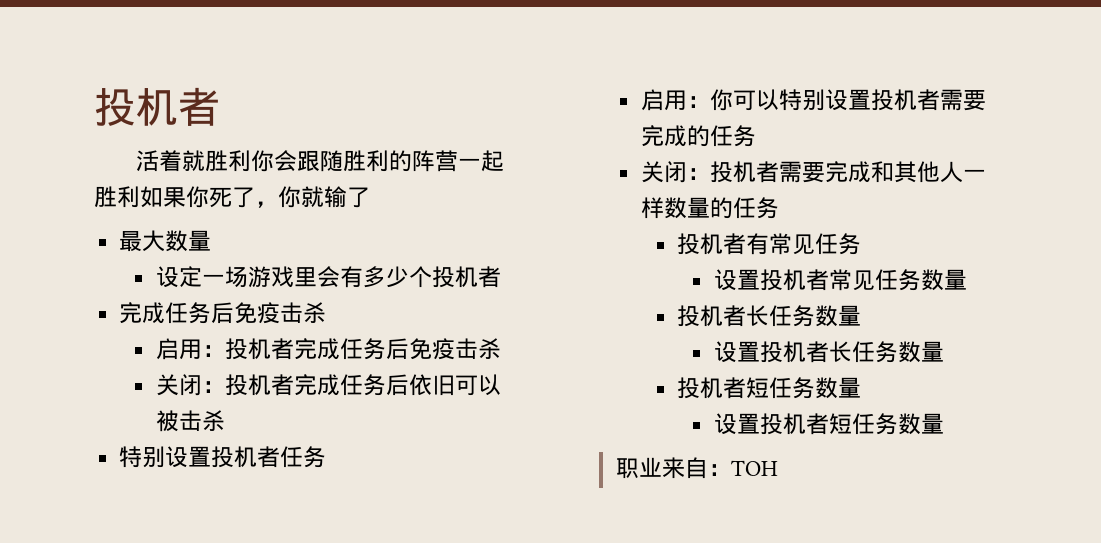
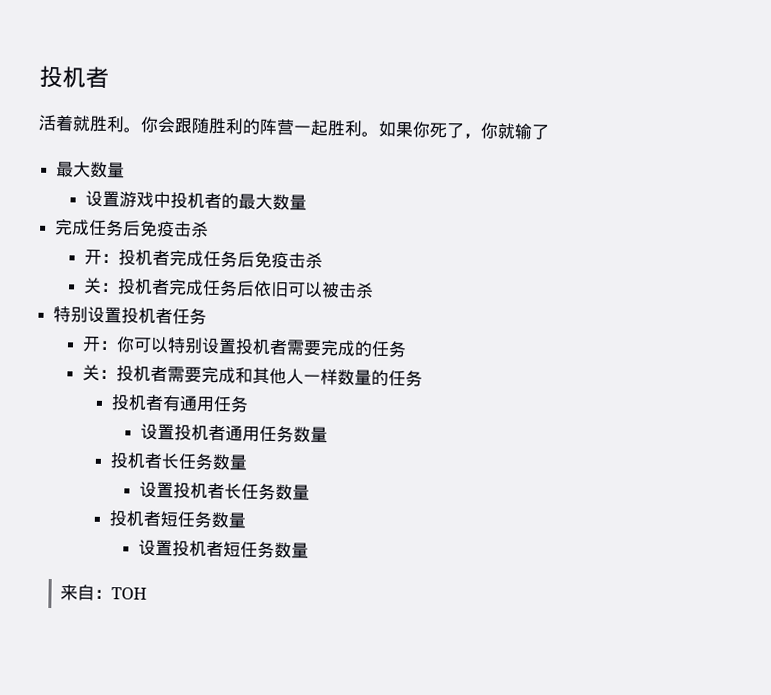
(251, 161) none -> [123,127,141,133] 。
(140, 197) none -> [361,131,379,137] 。
[178,266,501,288] [119,302,327,324] [155,338,202,360] 定一场游戏里会有多少个投机者 // 完成任务后免疫击杀 // 启用 -> [101,190,307,211] [54,219,210,238] [83,248,102,265] 置游戏中投机者的最大数量 // 完成任务后免疫击杀 // 开
[178,374,202,396] 闭 -> (102, 285) none
[640,89,687,111] 启用 -> [81,335,101,352] 开
[663,161,687,183] 闭 -> (100, 372) none
[769,233,816,255] 常见 -> [178,395,215,412] 通用
[828,269,875,291] 常见 -> [225,425,261,442] 通用
[615,457,662,479] 职业 -> (310, 550) none

